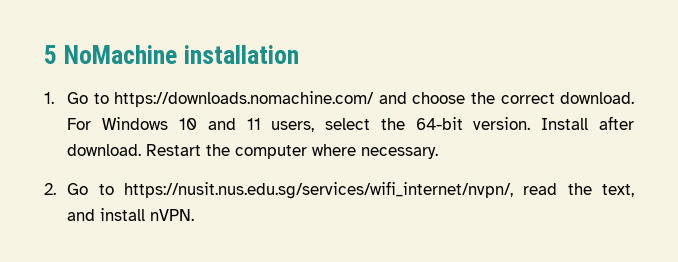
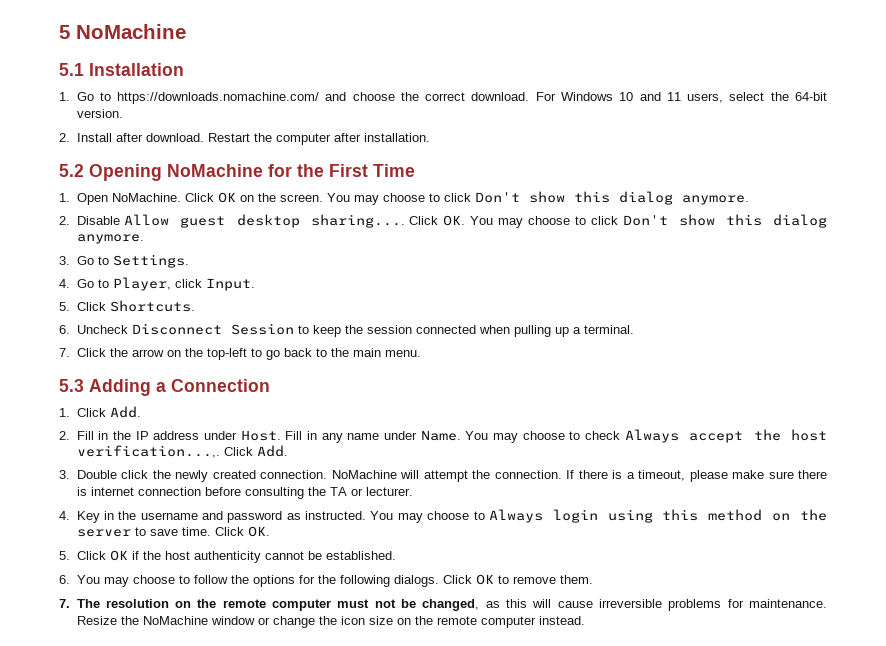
[183,45,299,64] installation -> [59,63,184,76] // 5.1 Installation
(531, 123) none -> [59,133,70,142] // 2.
[312,144,439,159] [44,181,634,199] [67,208,195,221] where necessary. // 2. Go to https://nusit.nus.edu.sg/services/wifi_internet/nvpn/, read the text, and install nVPN. -> [333,133,430,142] [59,164,415,181] [59,191,749,205] [59,214,827,228] [76,234,144,244] [59,254,189,268] [59,277,255,291] [59,300,195,312] [59,323,634,337] [59,348,421,360] [59,379,270,396] [59,406,141,418] [59,429,827,443] [76,445,288,458] [59,470,827,482] [76,487,413,499] [59,509,828,523] [76,526,270,537] [59,550,396,563] [59,574,593,587] [59,599,828,611] [76,616,585,628] after installation. // 5.2 Opening NoMachine for the First Time // 1. Open NoMachine. Click OK on the screen. You may choose to click Don't show this dialog anymore. // 2. Disable Allow guest desktop sharing.... Click OK. You may choose to click Don't show this dialog anymore. // 3. Go to Settings. // 4. Go to Player, click Input. // 5. Click Shortcuts. // 6. Uncheck Disconnect Session to keep the session connected when pulling up a terminal. // 7. Click the arrow on the top-left to go back to the main menu. // 5.3 Adding a Connection // 1. Click Add. // 2. Fill in the IP address under Host. Fill in any name under Name. You may choose to check Always accept the host verification...,. Click Add. // 3. Double click the newly created connection. NoMachine will attempt the connection. If there is a timeout, please make sure there is internet connection before consulting the TA or lecturer. // 4. Key in the username and password as instructed. You may choose to Always login using this method on the server to save time. Click OK. // 5. Click OK if the host authenticity cannot be established. // 6. You may choose to follow the options for the following dialogs. Click OK to remove them. // 7. The resolution on the remote computer must not be changed, as this will cause irreversible problems for maintenance. Resize the NoMachine window or change the icon size on the remote computer instead.

